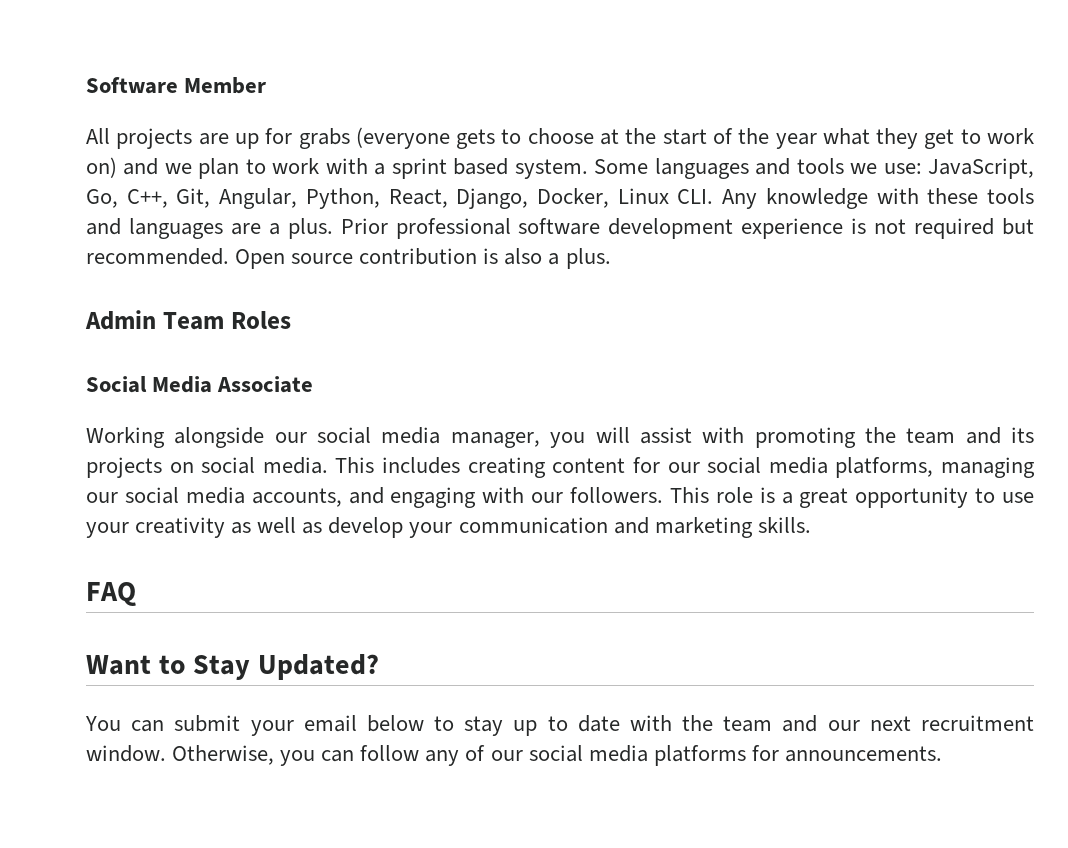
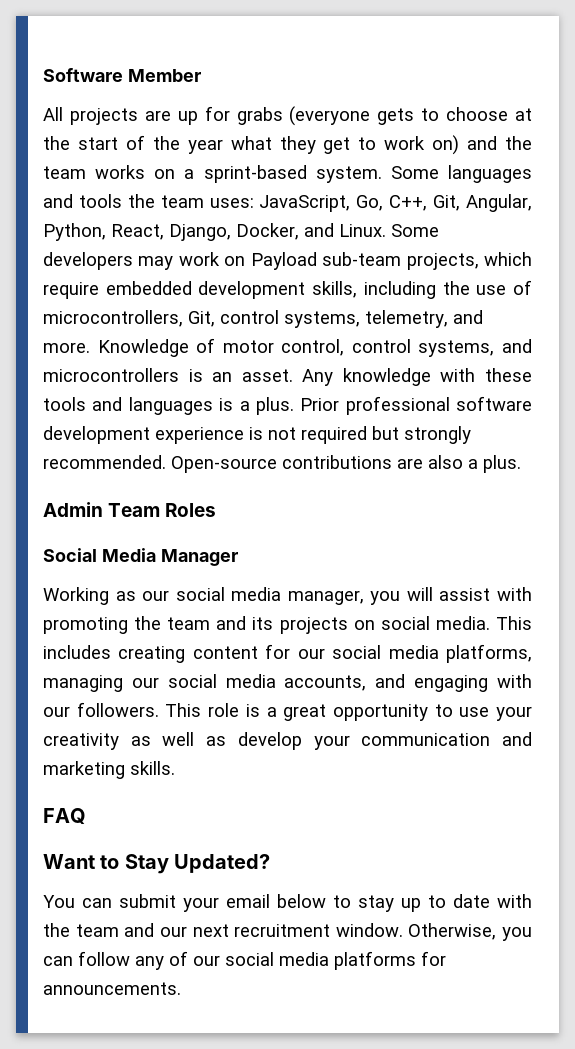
[164,158,509,179] we plan to work with a sprint based -> [505,136,533,150] [43,165,307,183] the team works on a sprint-based
[850,163,922,174] we use: -> [127,194,254,208] the team uses:
[617,188,714,204] Linux CLI. -> [304,223,439,237] [43,252,532,270] [43,280,532,299] [43,310,483,328] [43,338,532,357] [43,368,293,382] and Linux. Some developers may work on Payload sub-team projects, which require embedded development skills, including the use of microcontrollers, Git, control systems, telemetry, and more. Knowledge of motor control, control systems, and microcontrollers is an asset.
[230,223,261,235] are -> [219,398,234,411] is
[86,248,499,269] recommended. Open source contribution is -> [404,426,471,444] [43,455,423,473] strongly recommended. Open-source contributions are
[217,376,314,393] Associate -> [160,549,238,566] Manager
[174,427,265,448] alongside -> [115,591,136,601] as

